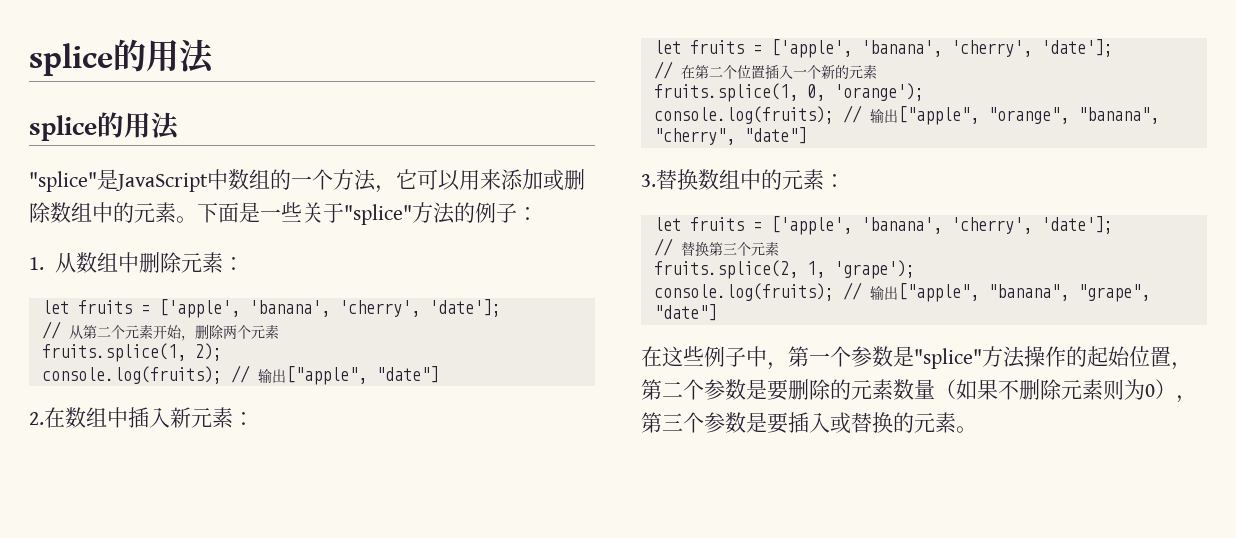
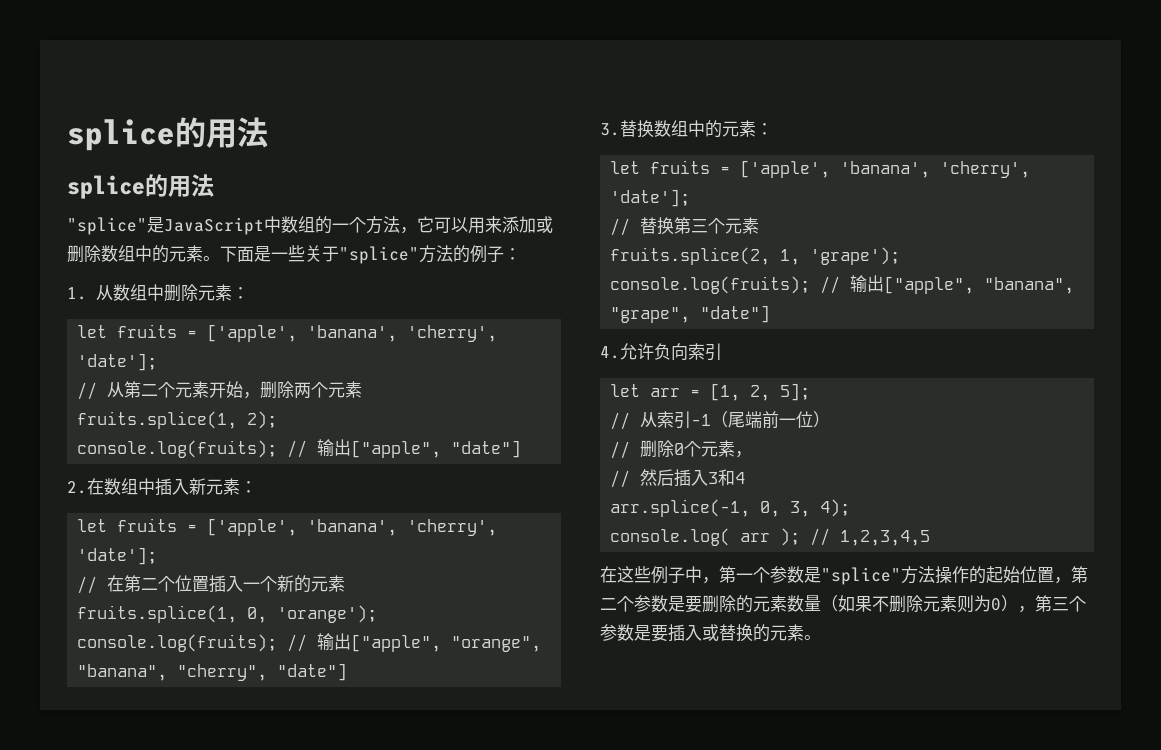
(717, 312) none -> [600,343,722,361] [610,383,811,401] [610,411,831,430] [610,440,753,459] [610,469,746,488] [610,499,851,517] [610,528,931,546] // 4.允许负向索引 // let arr = [1, 2, 5]; // // 从索引-1（尾端前一位） // // 删除0个元素， // // 然后插入3和4 // arr.splice(-1, 0, 3, 4); // console.log( arr ); // 1,2,3,4,5

